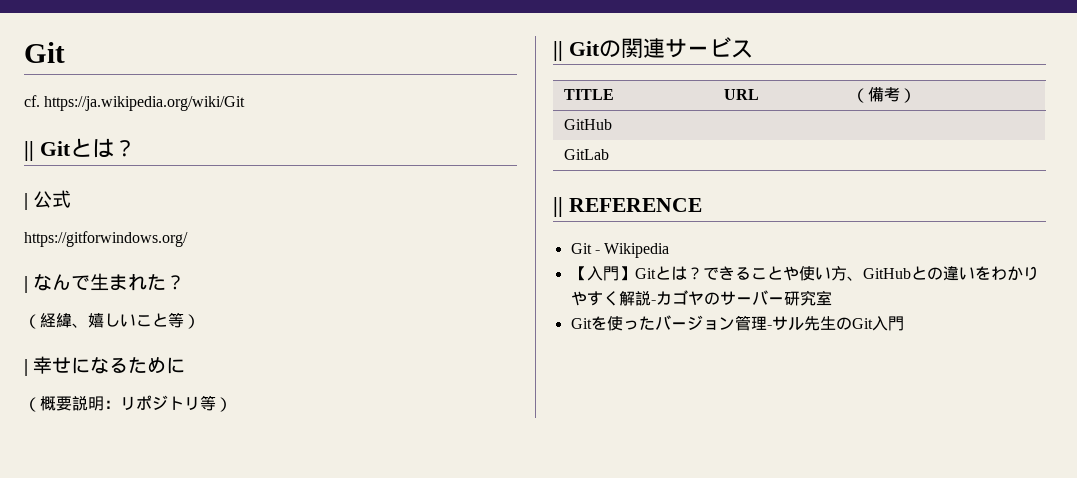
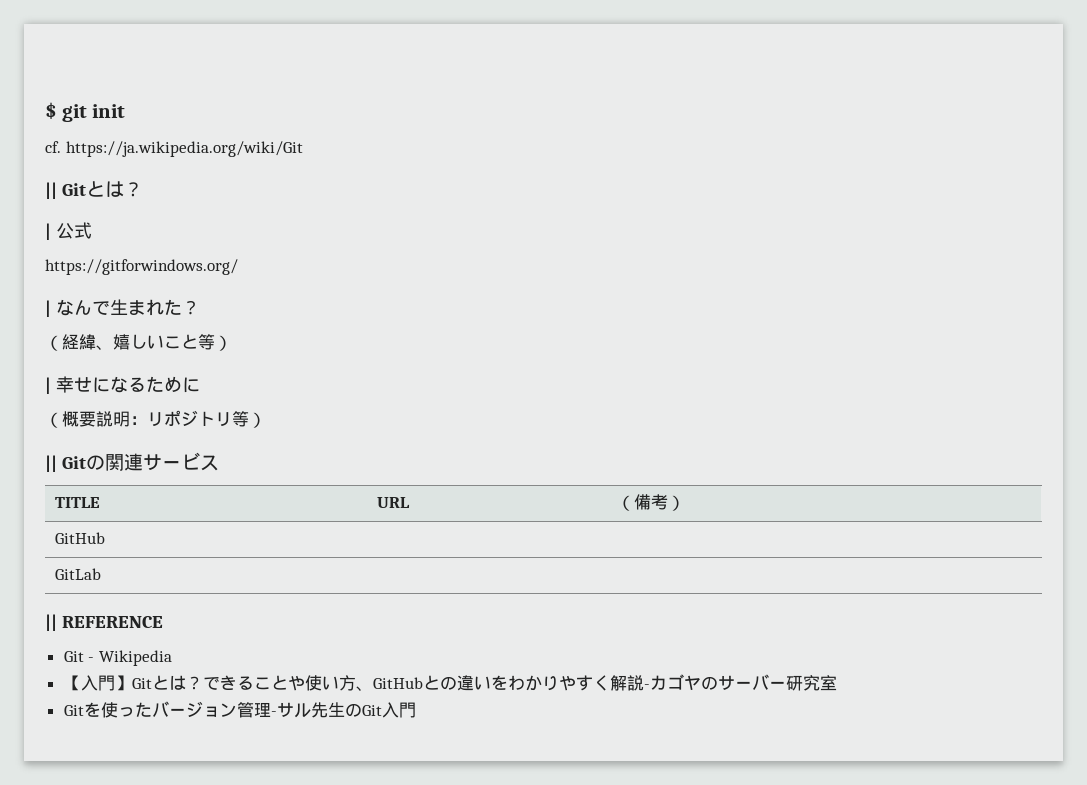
[24,42,65,63] Git -> [45,102,126,122] $ git init

